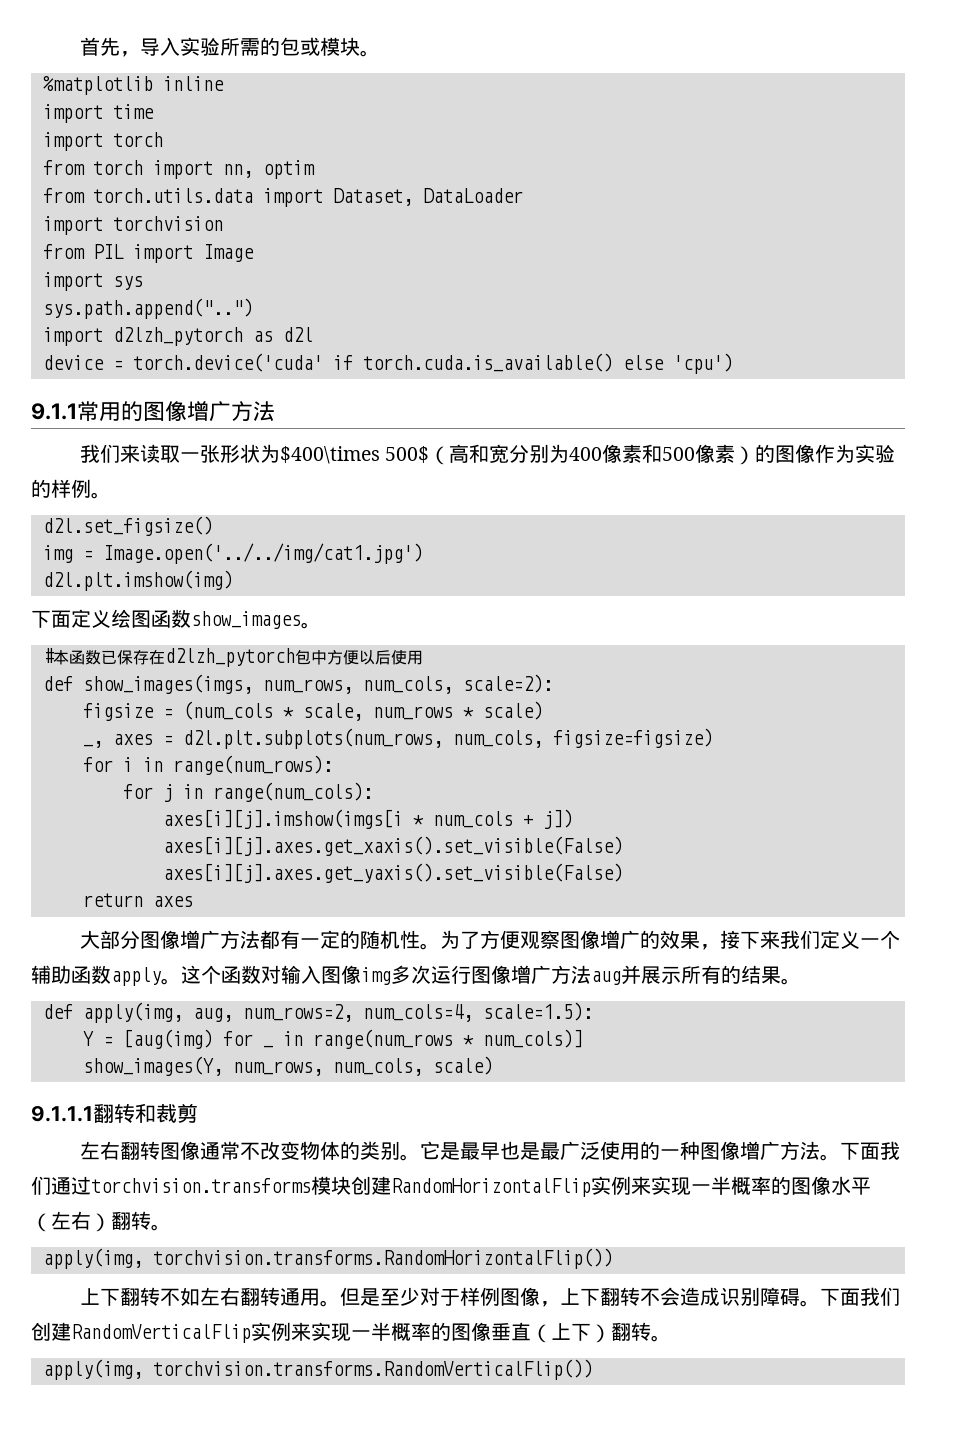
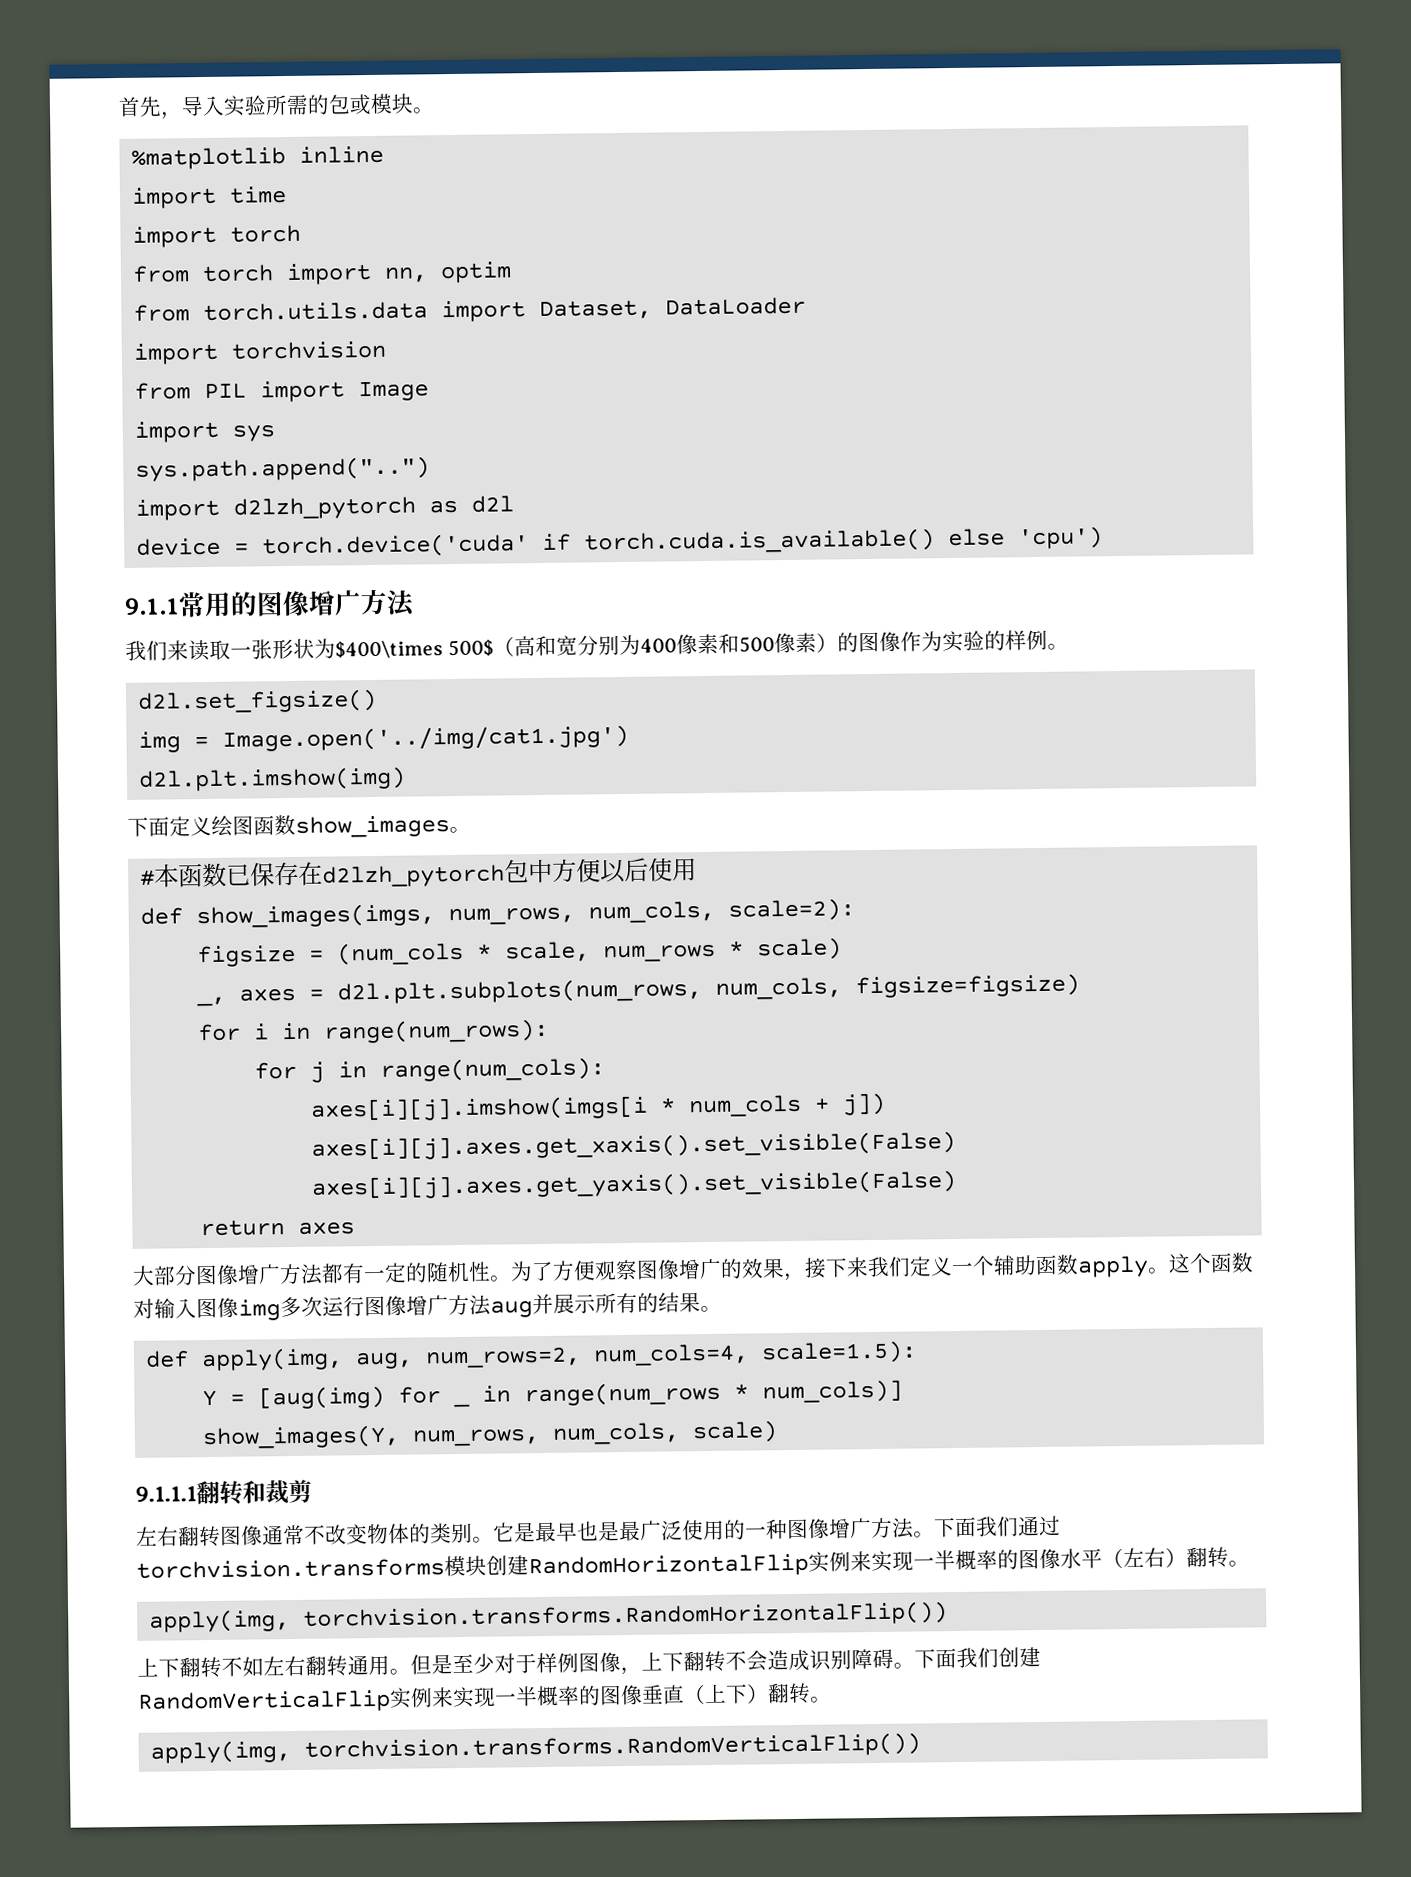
[102,543,423,564] Image.open('../../img/cat1.jpg') -> [222,724,630,752] Image.open('../img/cat1.jpg')

